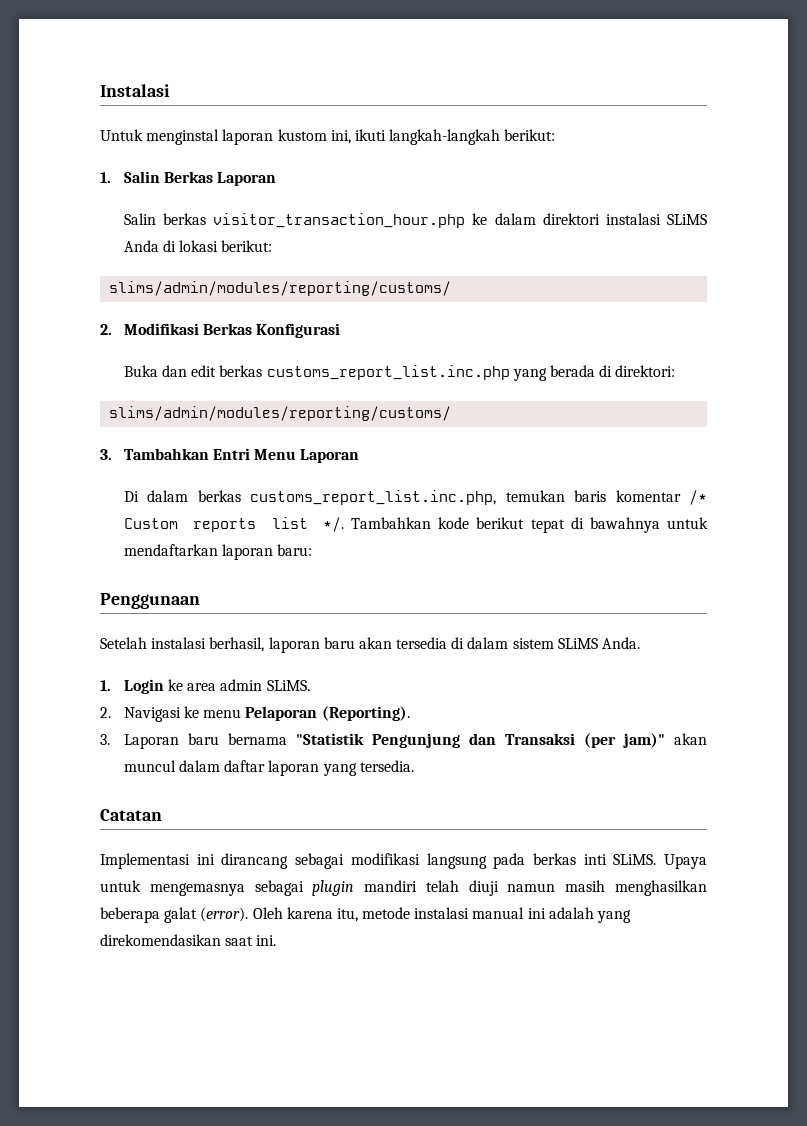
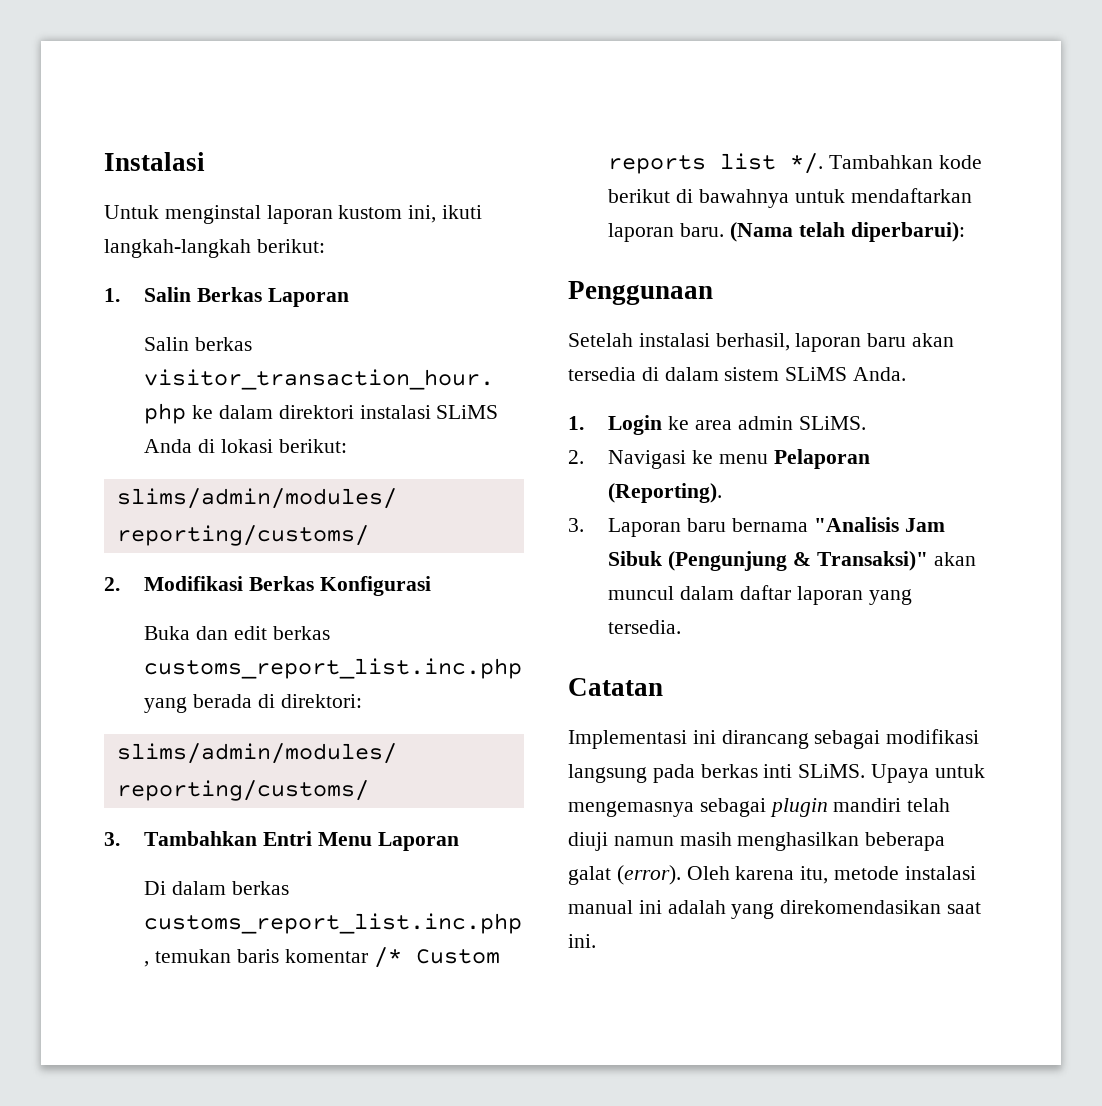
[530,519,565,533] tepat -> (671, 196) none
[277,544,313,556] baru: -> [680,222,965,242] baru. (Nama telah diperbarui):
[295,733,665,748] "Statistik Pengunjung dan Transaksi (per jam)" -> [813,517,945,532] [608,551,928,571] "Analisis Jam Sibuk (Pengunjung & Transaksi)"

